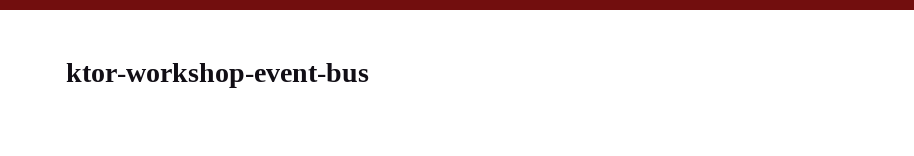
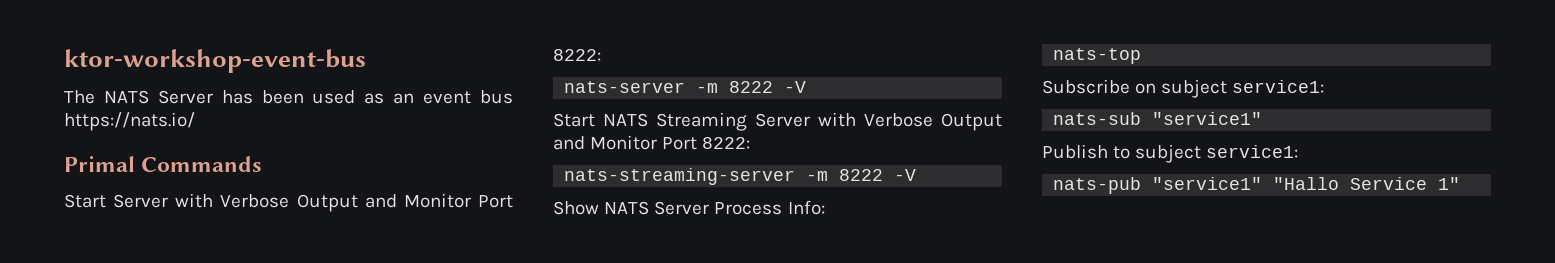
(369, 75) none -> [64,90,514,104] [64,112,195,131] [64,156,263,172] [64,193,513,212] [553,49,601,61] [564,81,807,93] [553,112,1002,131] [553,135,751,150] [564,168,917,185] [553,200,825,215] [1053,48,1142,64] [1042,79,1325,98] [1053,112,1263,125] [1042,144,1299,163] [1053,177,1461,194] // The NATS Server has been used as an event bus https://nats.io/ // Primal Commands // Start Server with Verbose Output and Monitor Port 8222: // nats-server -m 8222 -V // Start NATS Streaming Server with Verbose Output and Monitor Port 8222: // nats-streaming-server -m 8222 -V // Show NATS Server Process Info: // nats-top // Subscribe on subject service1: // nats-sub "service1" // Publish to subject service1: // nats-pub "service1" "Hallo Service 1"

